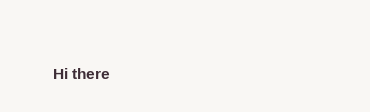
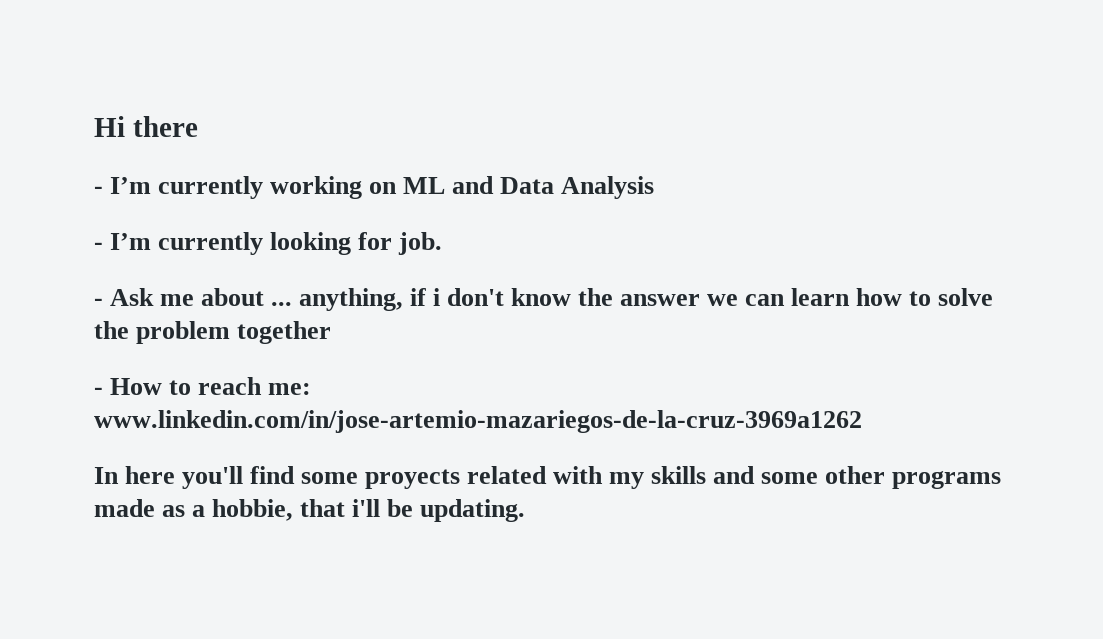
(111, 73) none -> [94,176,655,199] [94,232,443,255] [94,288,994,311] [94,321,332,344] [94,377,312,395] [94,410,862,433] [94,466,1002,489] [94,499,526,522] // - I’m currently working on ML and Data Analysis // - I’m currently looking for job. // - Ask me about ... anything, if i don't know the answer we can learn how to solve the problem together // - How to reach me: www.linkedin.com/in/jose-artemio-mazariegos-de-la-cruz-3969a1262 // In here you'll find some proyects related with my skills and some other programs made as a hobbie, that i'll be updating.

